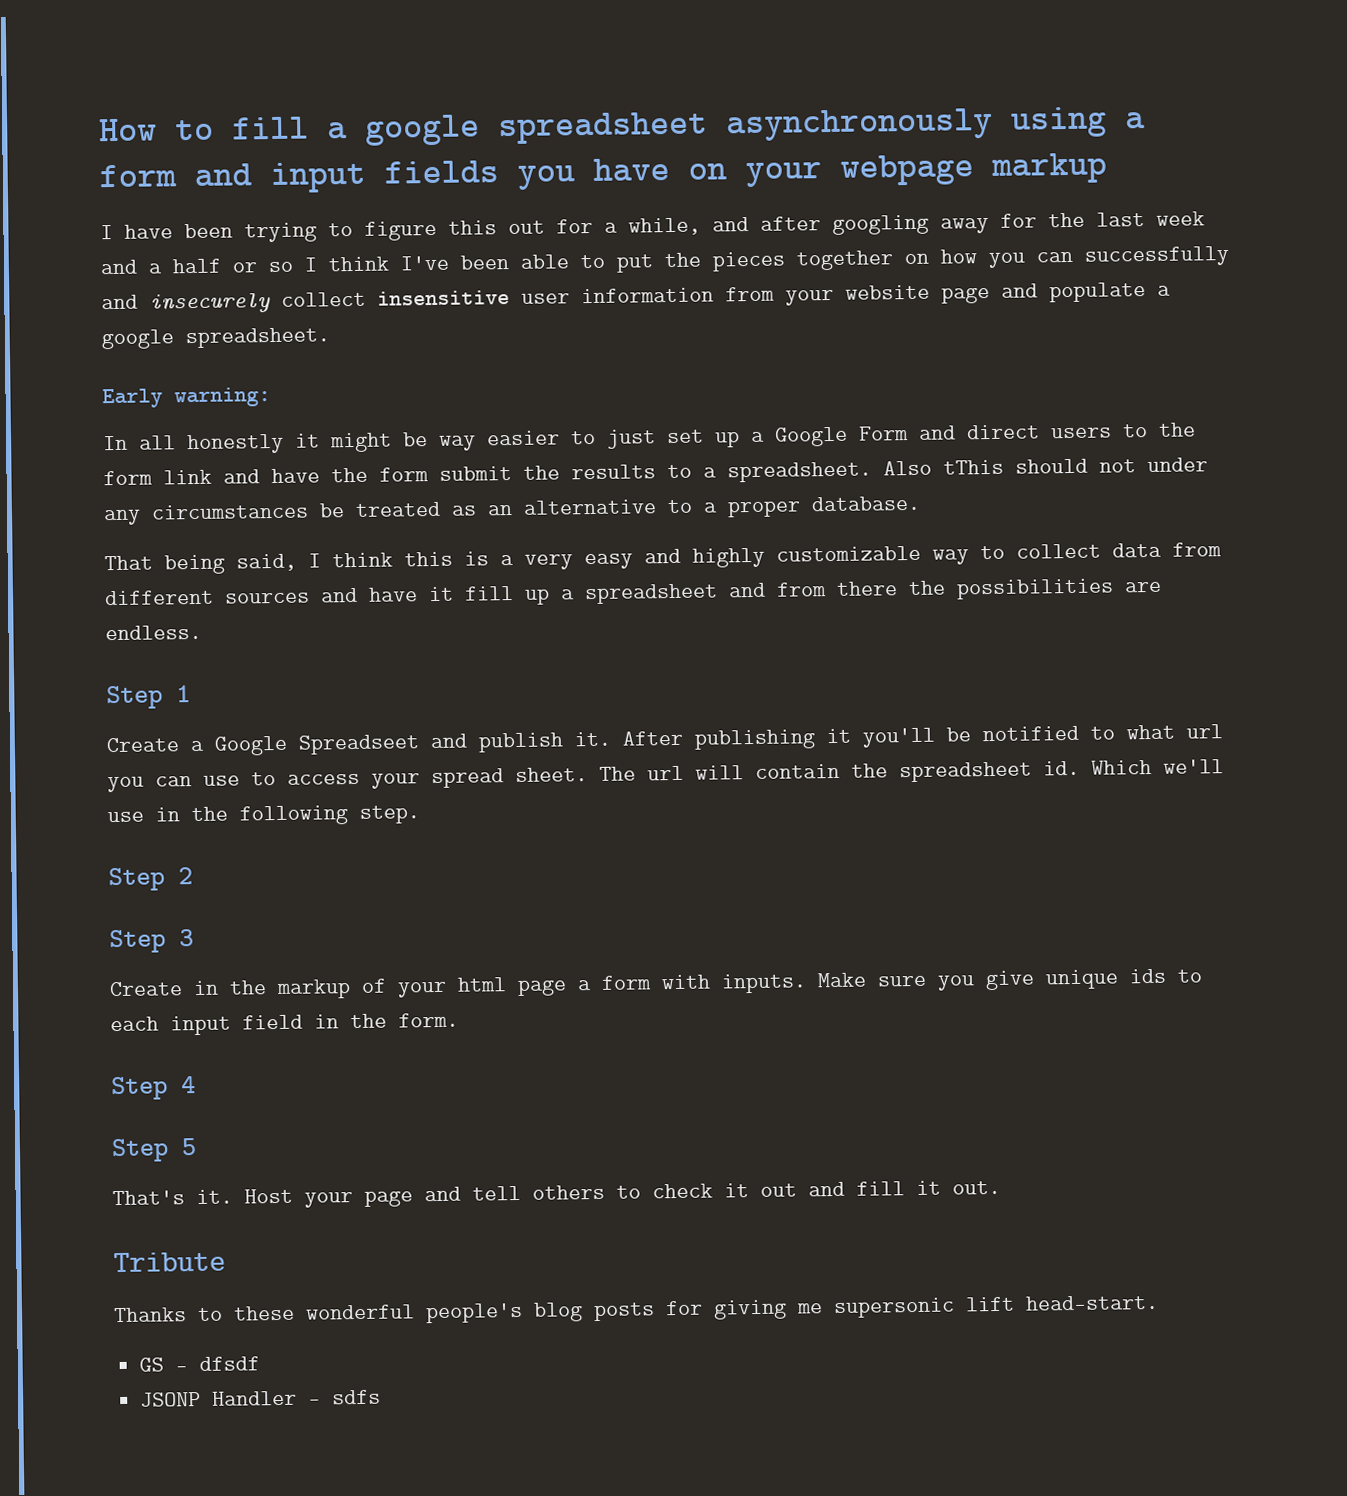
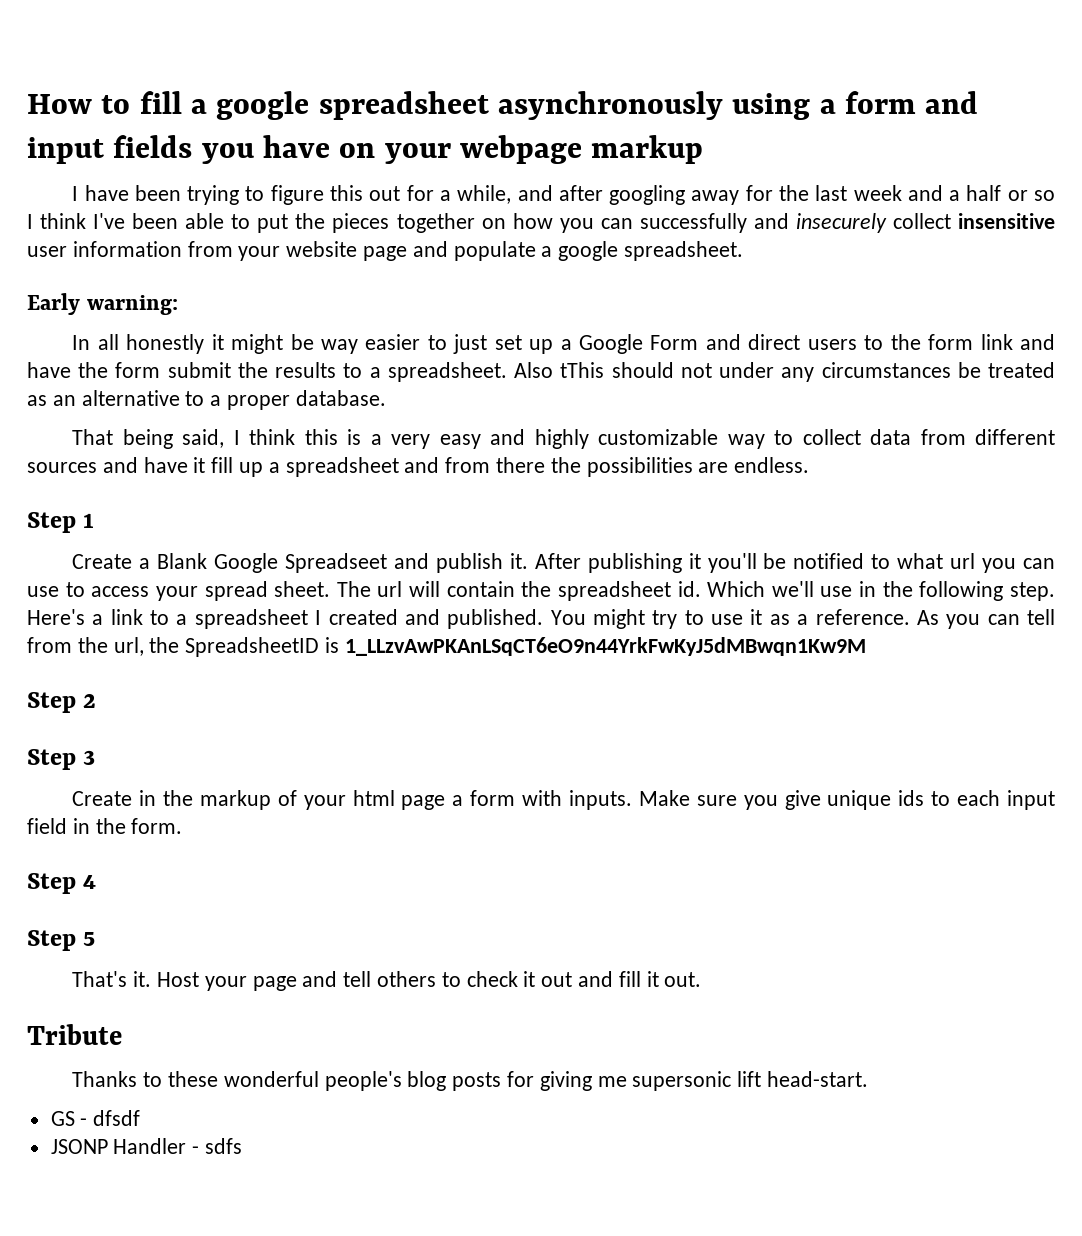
(204, 746) none -> [157,553,208,569] Blank
(420, 814) none -> [27,609,1055,629] [27,637,866,657] Here's a link to a spreadsheet I created and published. You might try to use it as a reference. As you can tell from the url, the SpreadsheetID is 1_LLzvAwPKAnLSqCT6eO9n44YrkFwKyJ5dMBwqn1Kw9M

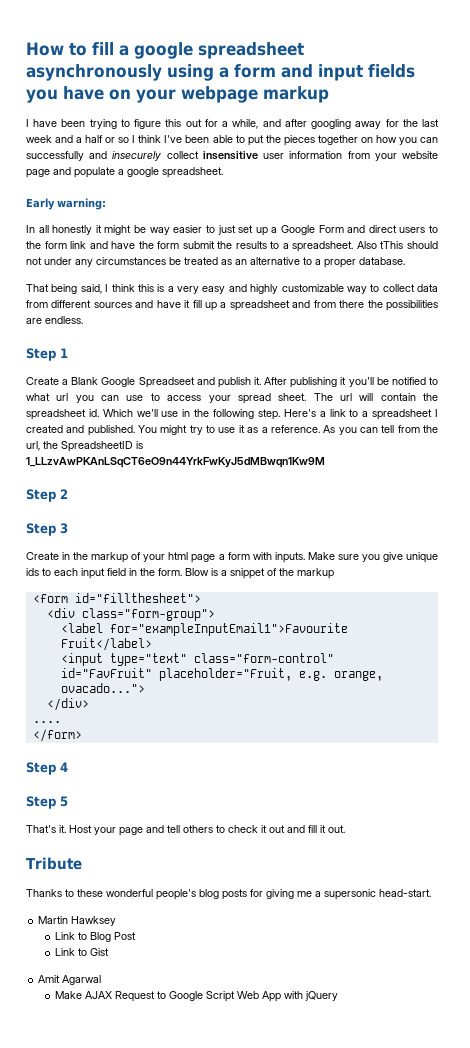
(183, 826) none -> [185,568,334,579] [32,593,201,603] [46,608,215,621] [60,623,348,636] [60,638,152,651] [60,653,334,666] [60,668,383,681] [60,683,145,693] [46,698,89,711] [32,721,61,723] [32,729,82,742] Blow is a snippet of the markup // <form id="fillthesheet"> // <div class="form-group"> // <label for="exampleInputEmail1">Favourite Fruit</label> // <input type="text" class="form-control" id="FavFruit" placeholder="Fruit, e.g. orange, ovacado..."> // </div> // .... // </form>
[632,1071,762,1091] supersonic lift -> [315,889,376,900] a supersonic
[50,1110,141,1126] [50,1138,243,1154] GS - dfsdf // JSONP Handler - sdfs -> [38,916,117,926] [54,932,136,942] [54,948,109,956] [38,975,102,985] [54,991,338,1002] Martin Hawksey // Link to Blog Post // Link to Gist // Amit Agarwal // Make AJAX Request to Google Script Web App with jQuery

